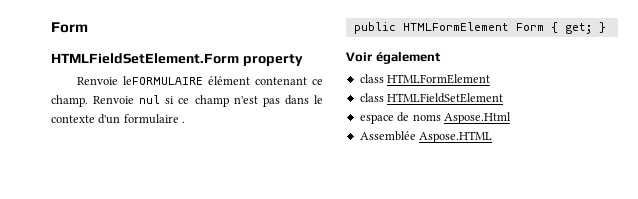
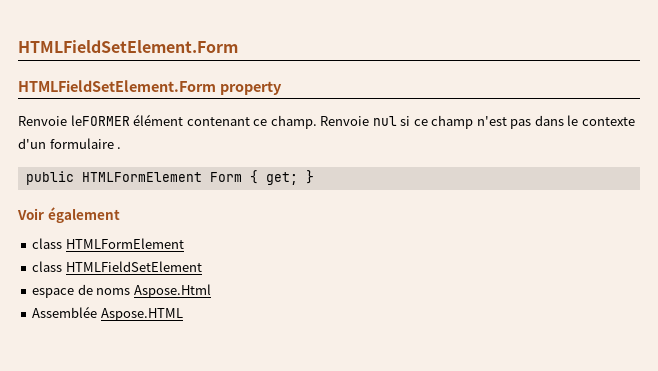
[51,22,88,33] Form -> [18,40,238,53] HTMLFieldSetElement.Form
[123,76,204,85] leFORMULAIRE -> [70,115,130,126] leFORMER

